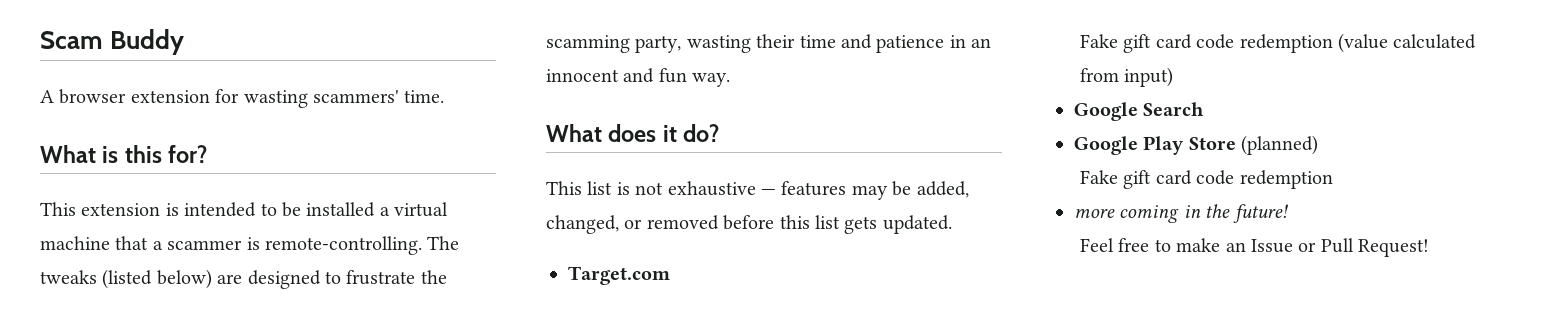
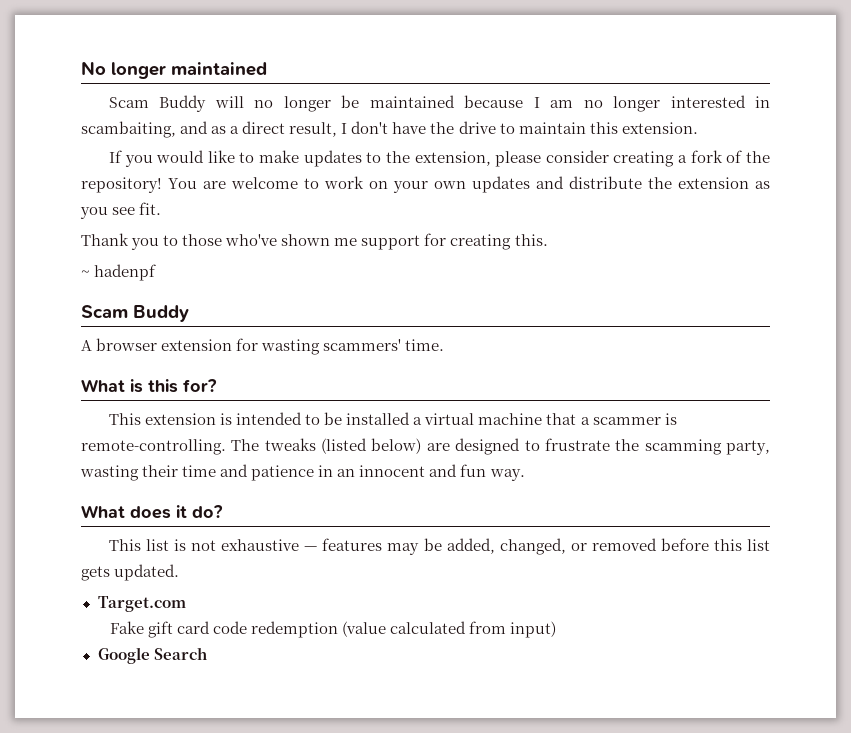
(40, 40) none -> [81,61,267,79] [108,95,771,112] [81,121,698,138] [108,150,771,167] [81,176,770,193] [80,202,162,219] [81,233,548,250] [81,264,157,281] No longer maintained // Scam Buddy will no longer be maintained because I am no longer interested in scambaiting, and as a direct result, I don't have the drive to maintain this extension. // If you would like to make updates to the extension, please consider creating a fork of the repository! You are welcome to work on your own updates and distribute the extension as you see fit. // Thank you to those who've shown me support for creating this. // ~ hadenpf //
[1074,135,1319,155] [1079,170,1333,189] [1074,204,1288,223] [1079,238,1430,257] // Google Play Store (planned) // Fake gift card code redemption // more coming in the future! // Feel free to make an Issue or Pull Request! -> (207, 653) none

